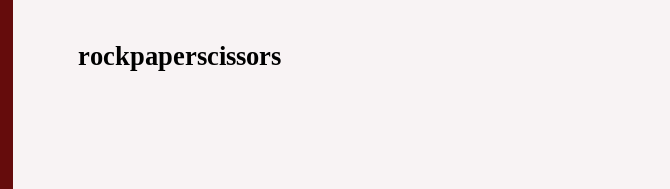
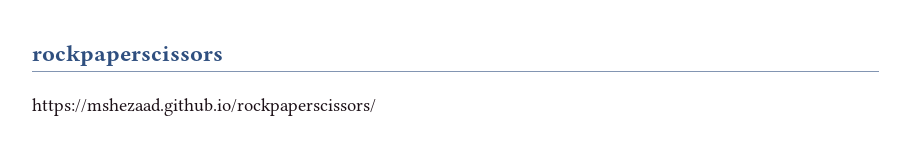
(281, 58) none -> [32,98,376,116] // https://mshezaad.github.io/rockpaperscissors/

